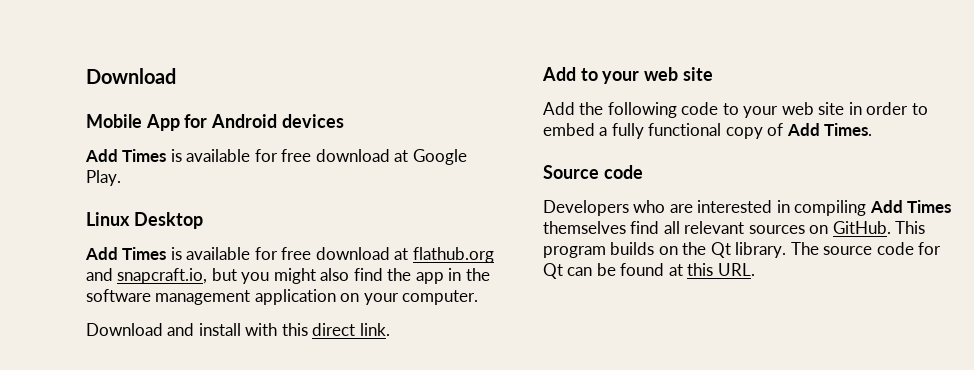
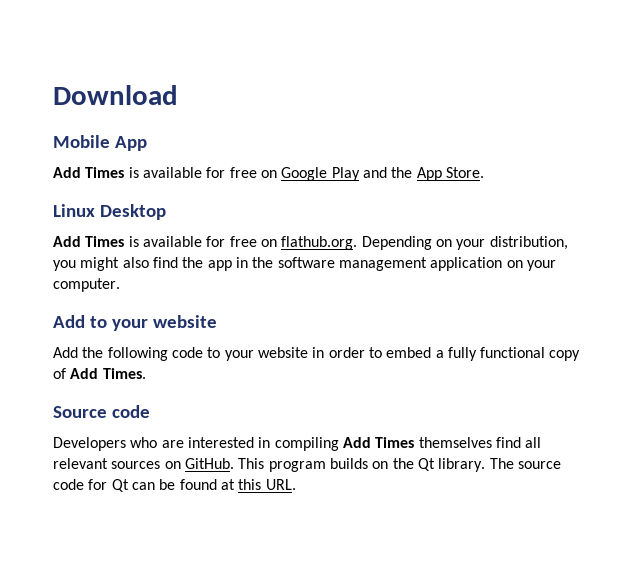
[184,114,344,128] [85,149,467,165] [86,170,121,186] for Android devices // Add Times is available for free download at Google Play. -> [53,167,484,181] // Add Times is available for free on Google Play and the App Store.
[315,247,494,263] [86,268,237,284] download at flathub.org and snapcraft.io, but -> [260,236,568,250] on flathub.org. Depending on your distribution,
[86,323,390,336] // Download and install with this direct link. -> (120, 285) none
[644,67,713,81] web site -> [152,315,217,328] website
[781,102,845,115] web site -> [257,347,308,358] website

